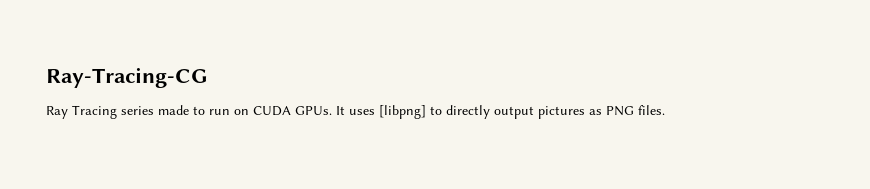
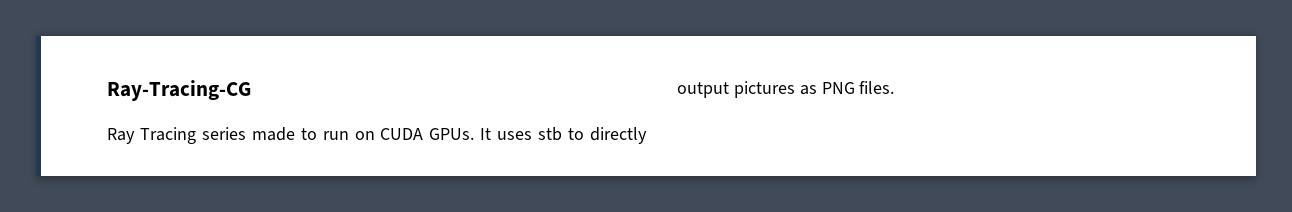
[379,105,426,119] [libpng] -> [538,127,563,141] stb

